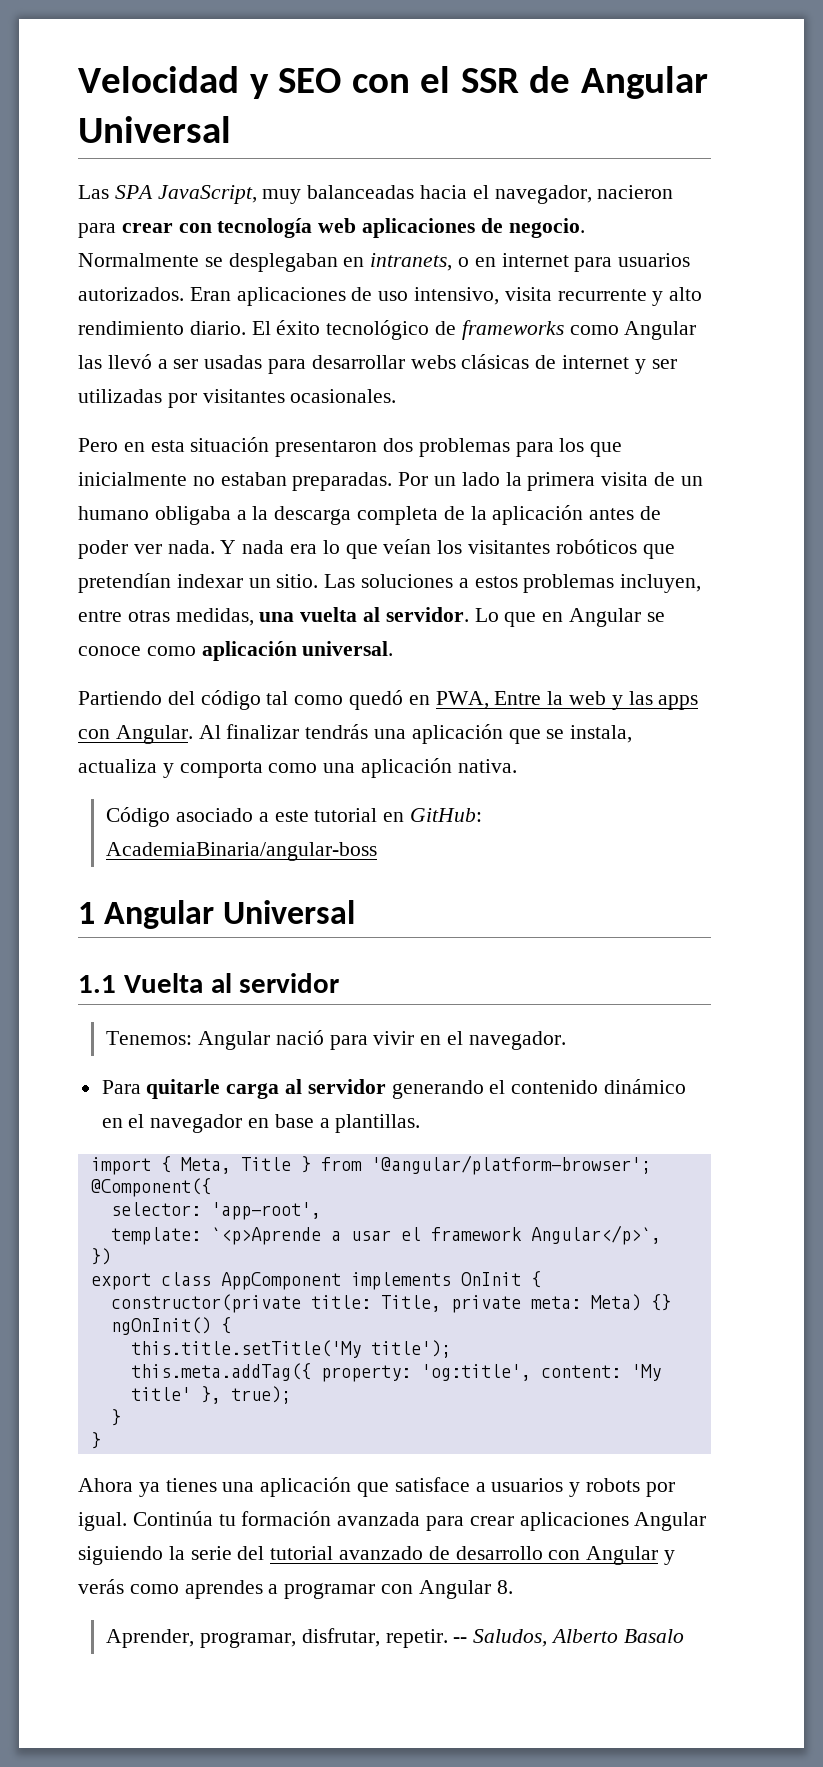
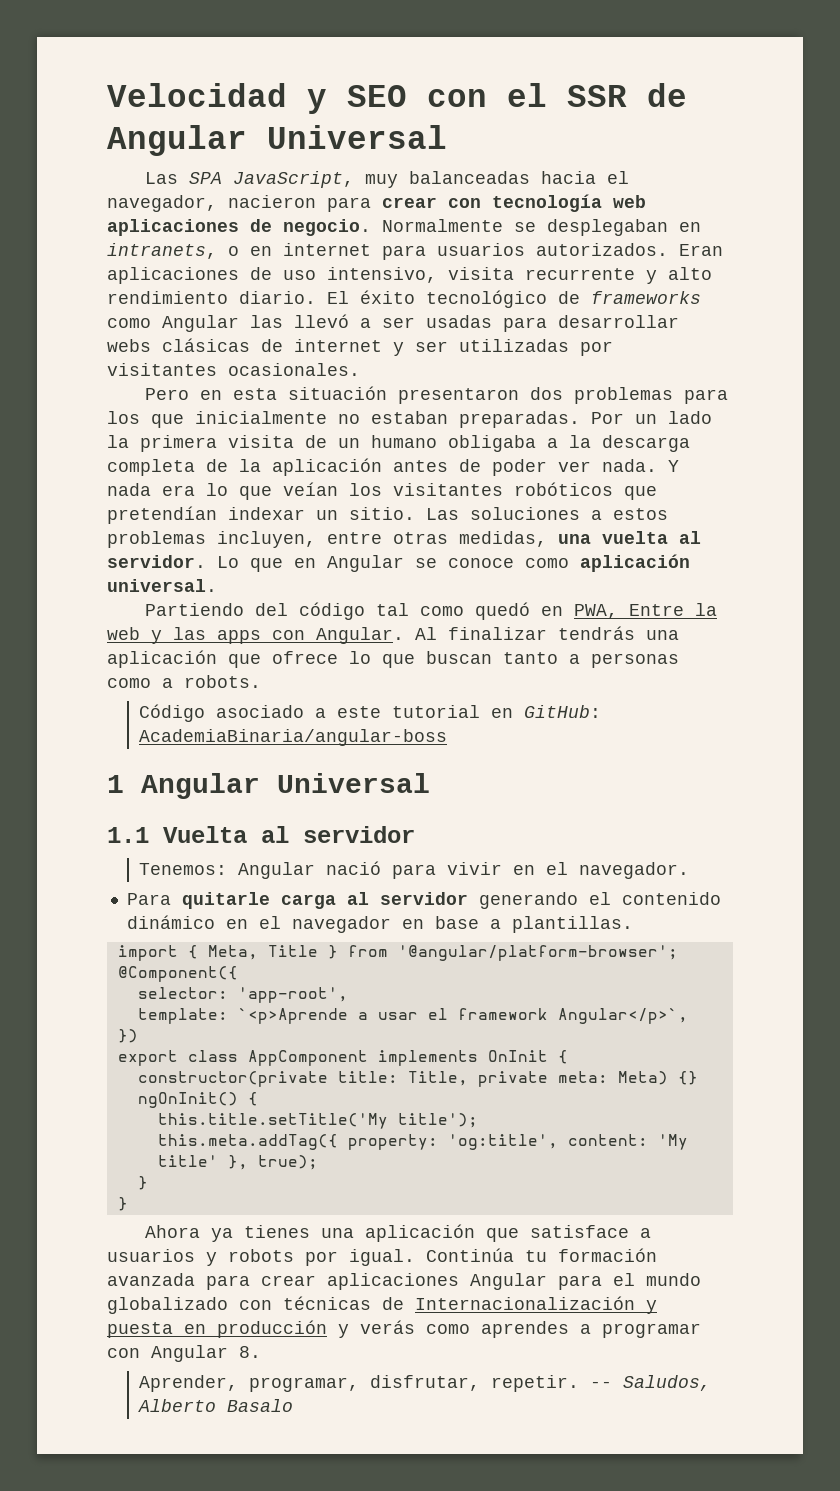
[546,725,633,743] [78,758,517,778] se instala, actualiza y comporta como una aplicación nativa. -> [272,651,679,668] [107,675,261,688] ofrece lo que buscan tanto a personas como a robots.
[78,1546,659,1565] siguiendo la serie del tutorial avanzado de desarrollo con Angular -> [558,1273,701,1290] [107,1296,657,1314] [107,1320,327,1338] para el mundo globalizado con técnicas de Internacionalización y puesta en producción

